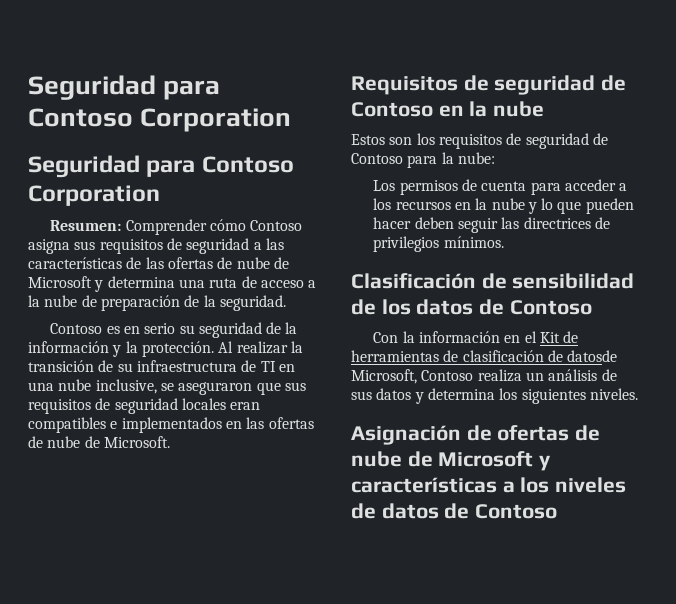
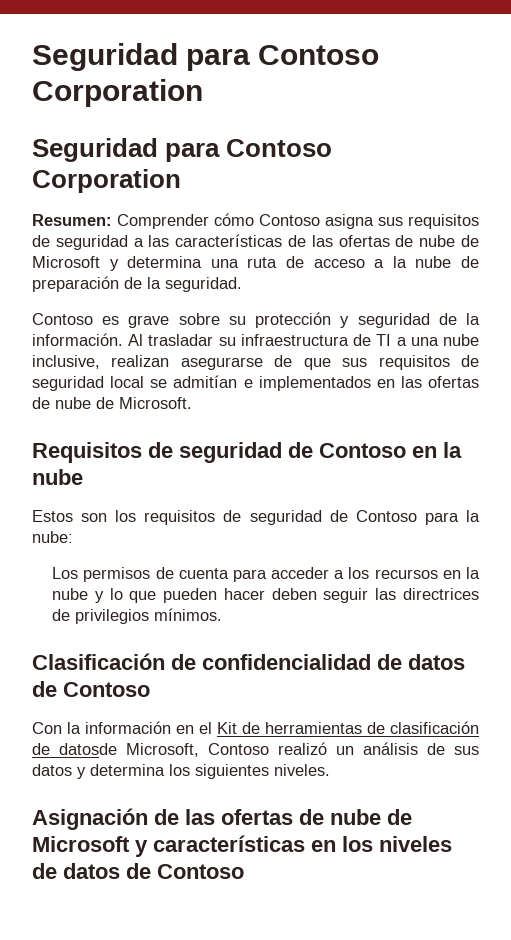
[123,322,298,338] [28,341,303,357] [28,360,114,372] en serio su seguridad de la información y la protección. Al realizar la transición de -> [128,312,481,328] [32,333,214,346] grave sobre su protección y seguridad de la información. Al trasladar
[278,364,295,372] en -> [396,337,407,346] a
[160,382,253,395] se aseguraron -> [111,355,293,370] realizan asegurarse de
[181,398,261,410] [28,417,106,433] locales eran compatibles -> [110,375,238,388] local se admitían
[512,273,635,289] [351,299,411,315] sensibilidad de los -> [202,654,402,670] confidencialidad de
[477,369,522,382] realiza -> [278,742,327,755] realizó
(492, 433) none -> [185,809,215,825] las
[502,481,515,493] a -> [311,840,336,852] en

